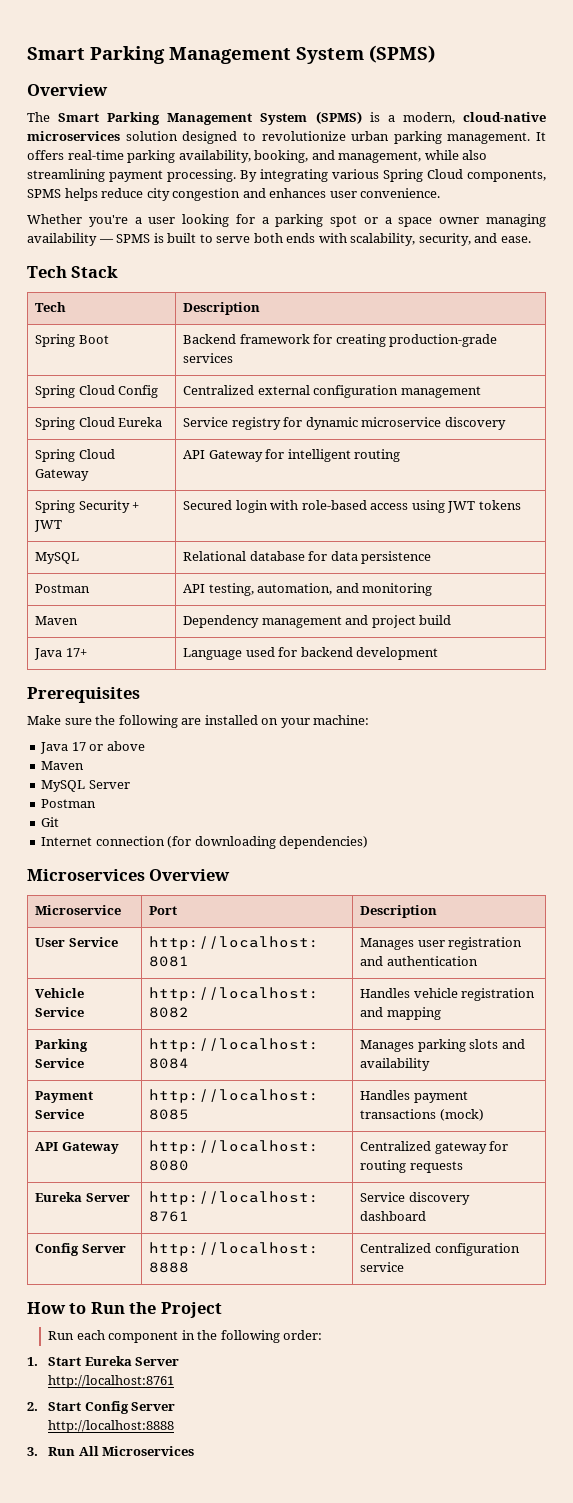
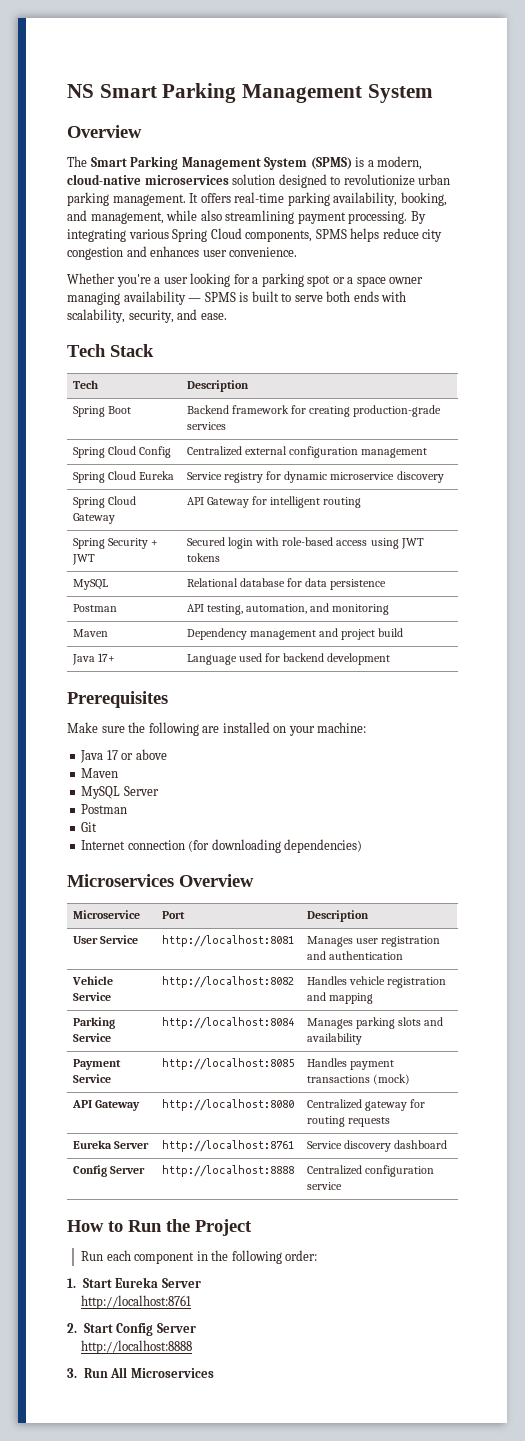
[27,45,435,64] Smart Parking Management System (SPMS) -> [67,83,433,103] NS Smart Parking Management System

